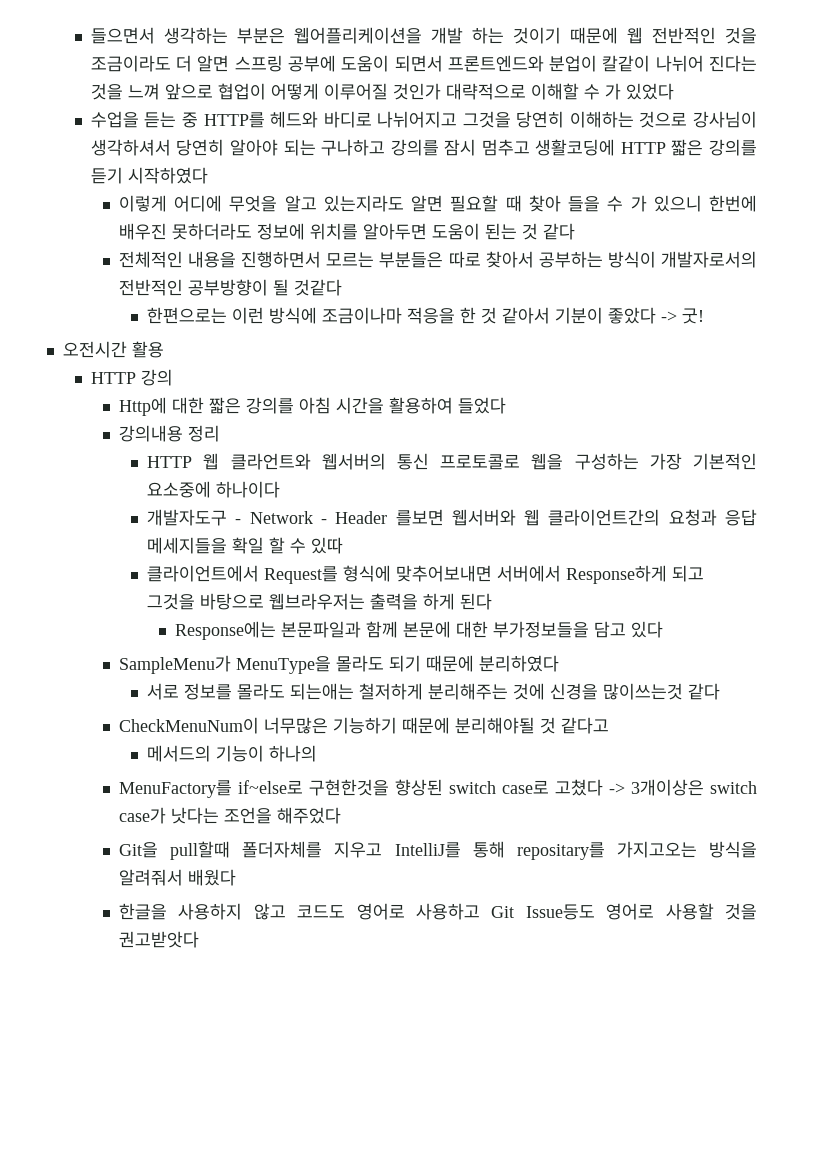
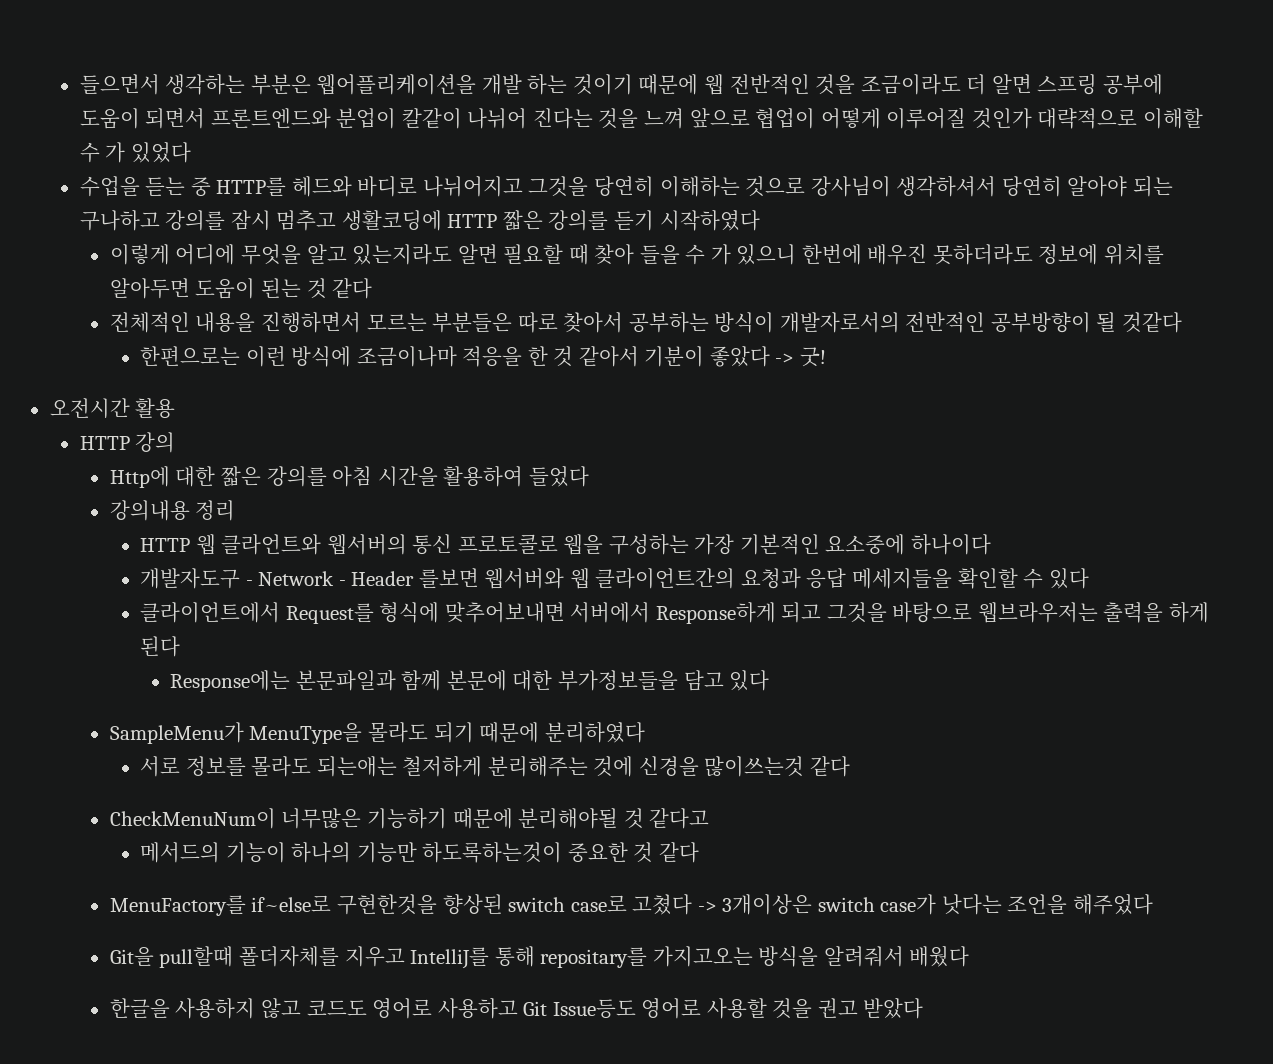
[232,537,344,554] 확일 할 수 있따 -> [957,568,1089,589] 확인할 수 있다
(318, 753) none -> [356,842,699,863] 기능만 하도록하는것이 중요한 것 같다
[119,931,200,948] 권고받앗다 -> [817,998,924,1019] 권고 받았다

